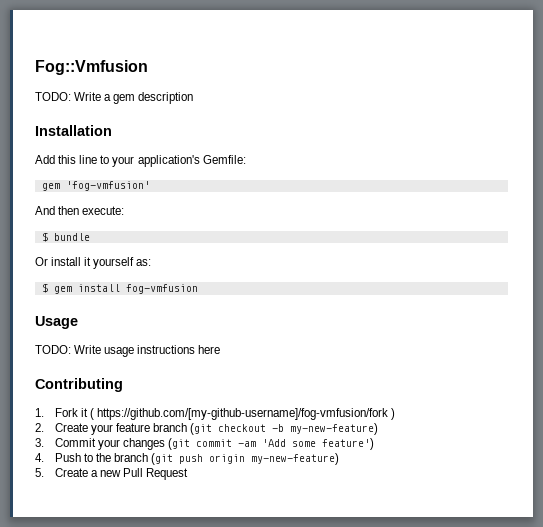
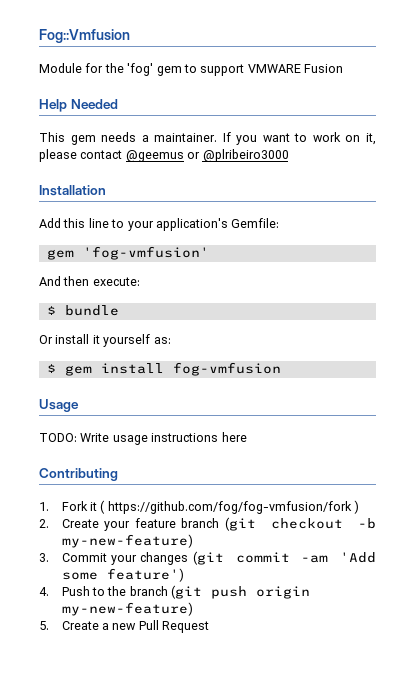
[35,92,194,104] TODO: Write a gem description -> [39,63,343,76] [39,99,118,112] [39,132,376,145] [39,149,289,162] Module for the 'fog' gem to support VMWARE Fusion // Help Needed // This gem needs a maintainer. If you want to work on it, please contact @geemus or @plribeiro3000
[97,408,389,420] https://github.com/[my-github-username]/fog-vmfusion/fork -> [107,501,352,514] https://github.com/fog/fog-vmfusion/fork

